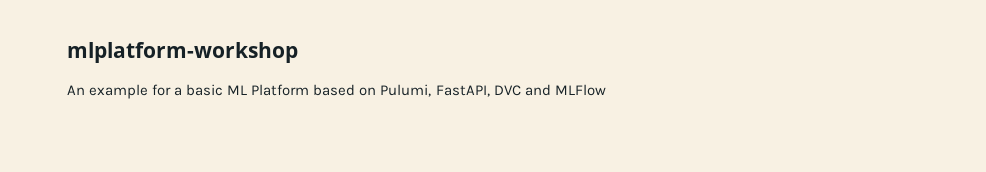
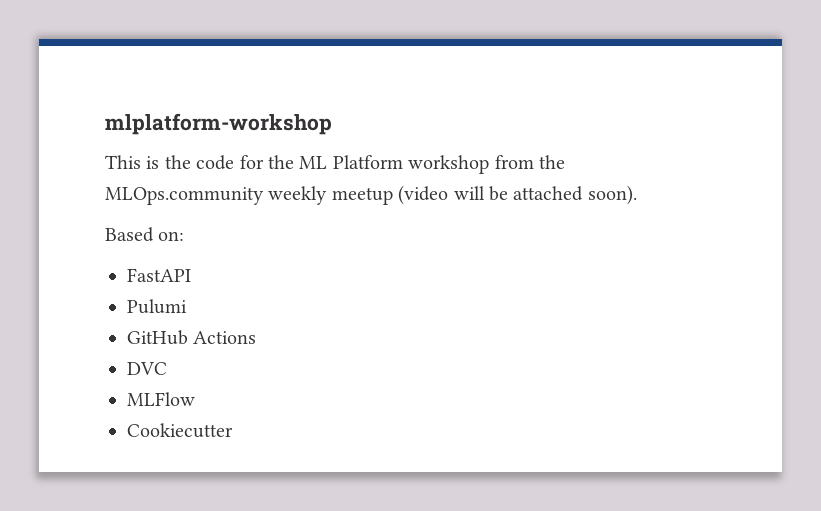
[67,84,490,99] An example for a basic ML Platform based on Pulumi, FastAPI, -> [105,155,565,174] [105,185,637,205] [105,227,185,242] [127,268,191,282] [127,299,187,314] [127,330,257,345] This is the code for the ML Platform workshop from the MLOps.community weekly meetup (video will be attached soon). // Based on: // FastAPI // Pulumi // GitHub Actions //
[524,84,551,96] and -> (167, 368) //
(606, 90) none -> [127,423,233,438] // Cookiecutter

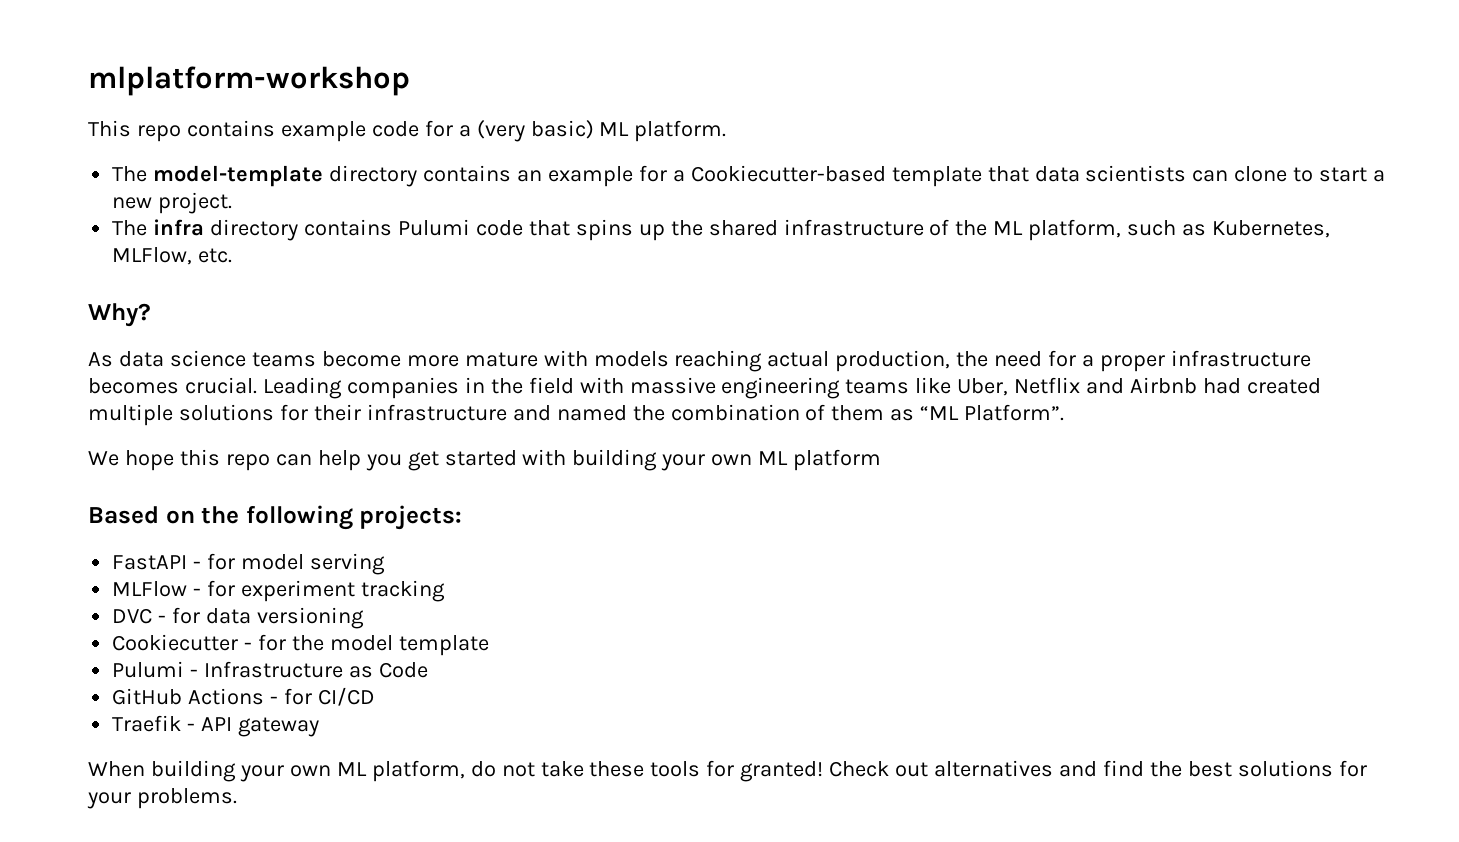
[146,155,565,174] [105,185,637,205] [105,227,185,242] [127,268,191,282] [127,299,187,314] [127,330,257,345] [127,362,167,375] [127,392,195,406] [127,423,233,438] is the code for the ML Platform workshop from the MLOps.community weekly meetup (video will be attached soon). // Based on: // FastAPI // Pulumi // GitHub Actions // DVC // MLFlow // Cookiecutter -> [136,120,727,142] [112,165,1386,187] [112,192,233,214] [112,219,1331,241] [112,247,233,265] [88,303,151,327] [88,350,1311,372] [88,377,1321,399] [88,404,1065,426] [88,449,882,471] [88,505,463,530] [112,553,385,575] [112,580,445,602] [112,607,364,629] [112,634,489,656] [112,661,428,678] [112,687,375,706] [112,715,320,737] [88,760,1367,782] [87,788,237,809] repo contains example code for a (very basic) ML platform. // The model-template directory contains an example for a Cookiecutter-based template that data scientists can clone to start a new project. // The infra directory contains Pulumi code that spins up the shared infrastructure of the ML platform, such as Kubernetes, MLFlow, etc. // Why? // As data science teams become more mature with models reaching actual production, the need for a proper infrastructure becomes crucial. Leading companies in the field with massive engineering teams like Uber, Netflix and Airbnb had created multiple solutions for their infrastructure and named the combination of them as “ML Platform”. // We hope this repo can help you get started with building your own ML platform // Based on the following projects: // FastAPI - for model serving // MLFlow - for experiment tracking // DVC - for data versioning // Cookiecutter - for the model template // Pulumi - Infrastructure as Code // GitHub Actions - for CI/CD // Traefik - API gateway // When building your own ML platform, do not take these tools for granted! Check out alternatives and find the best solutions for your problems.

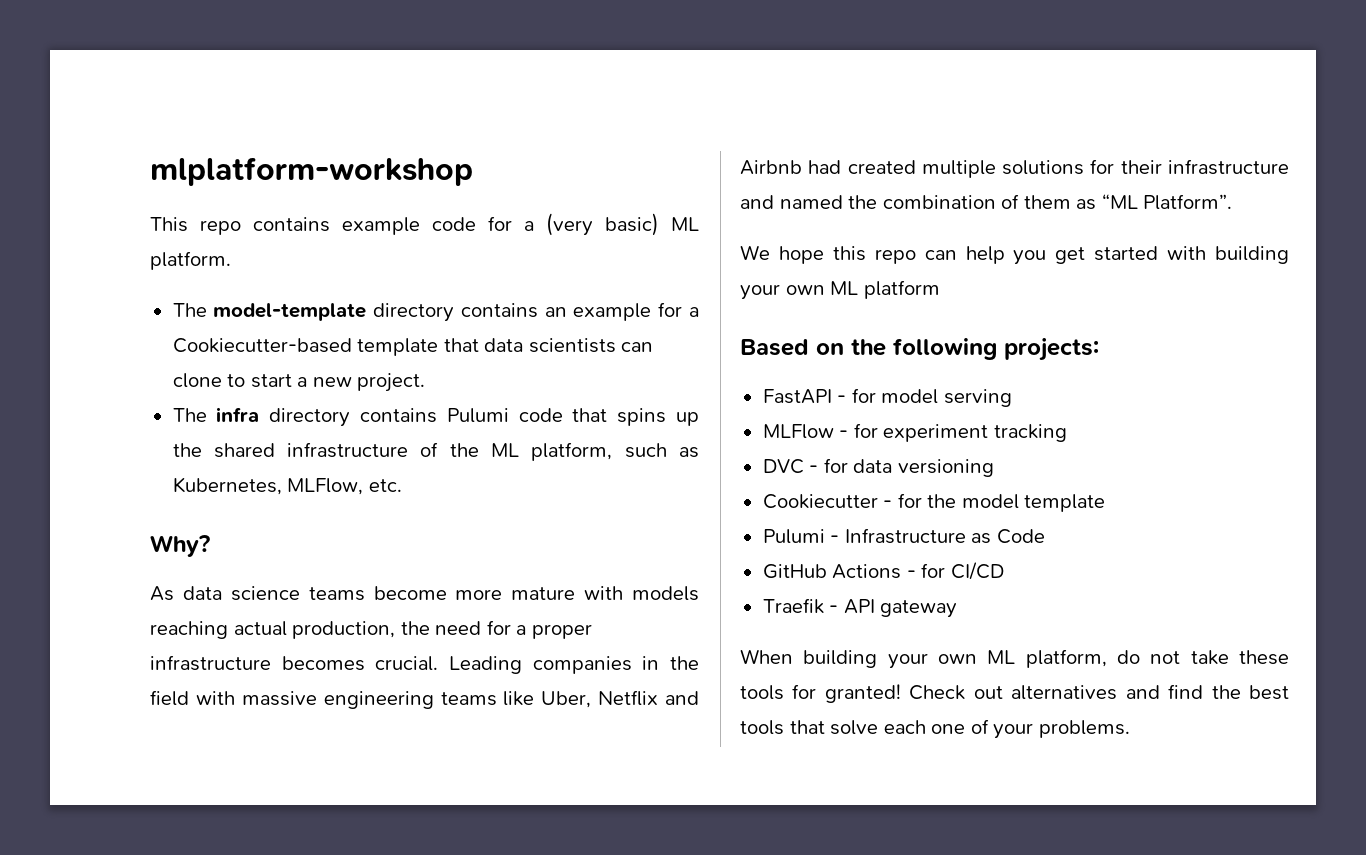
[1237,760,1367,777] solutions for -> [740,719,989,735] tools that solve each one of

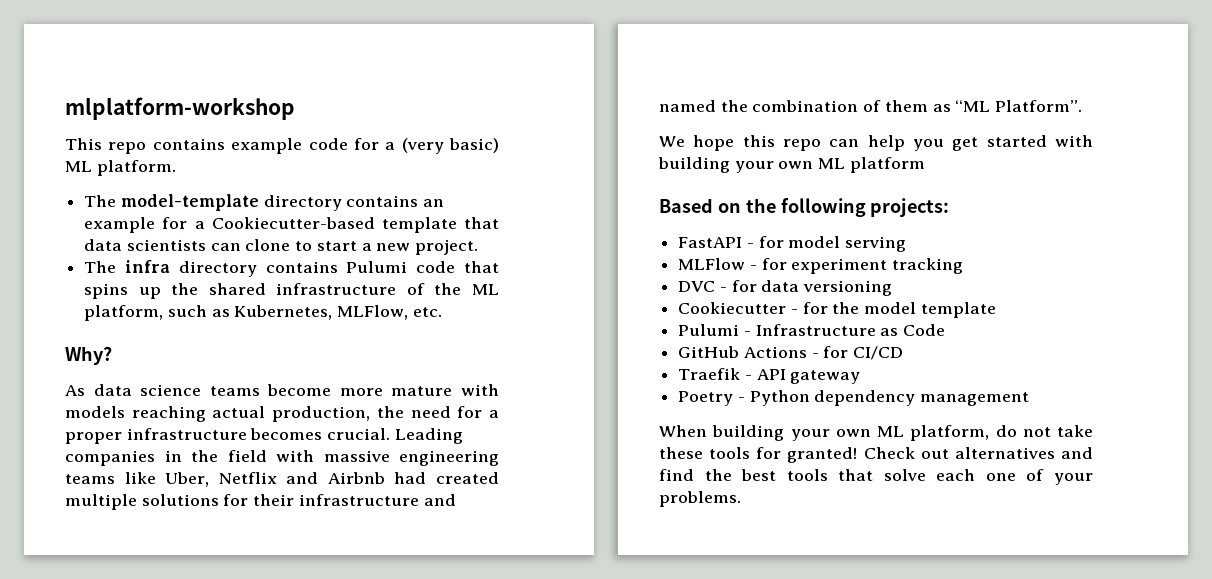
(958, 609) none -> [678,390,1030,406] // Poetry - Python dependency management

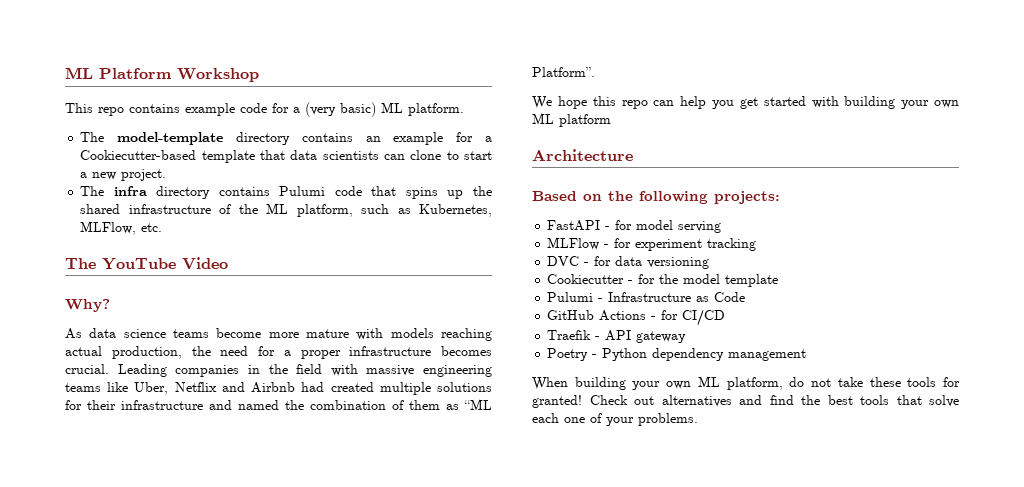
[65,97,295,120] mlplatform-workshop -> [65,67,259,82] ML Platform Workshop
(442, 312) none -> [65,257,228,270] // The YouTube Video
(925, 165) none -> [532,149,633,161] // Architecture

